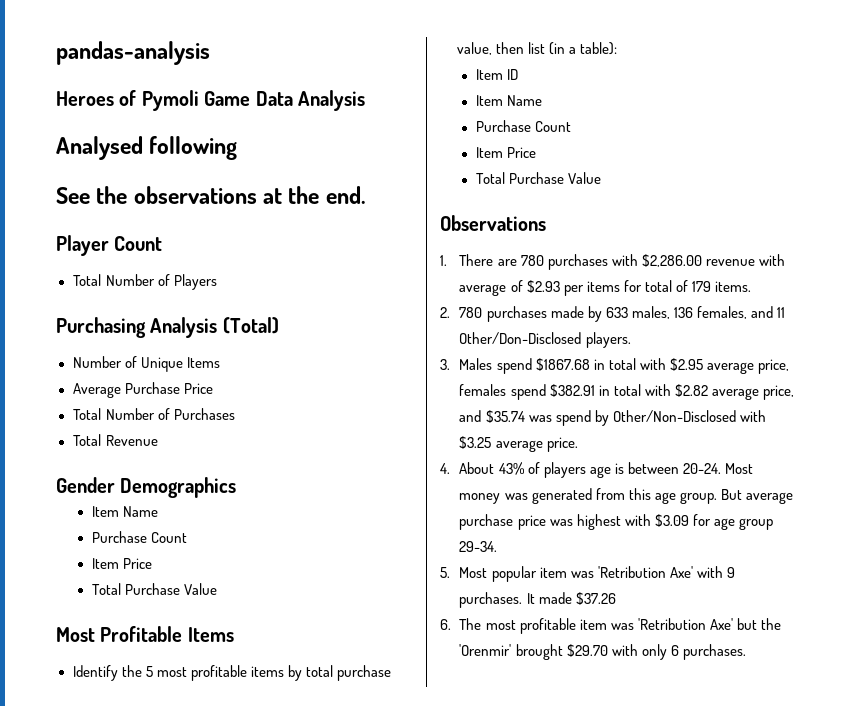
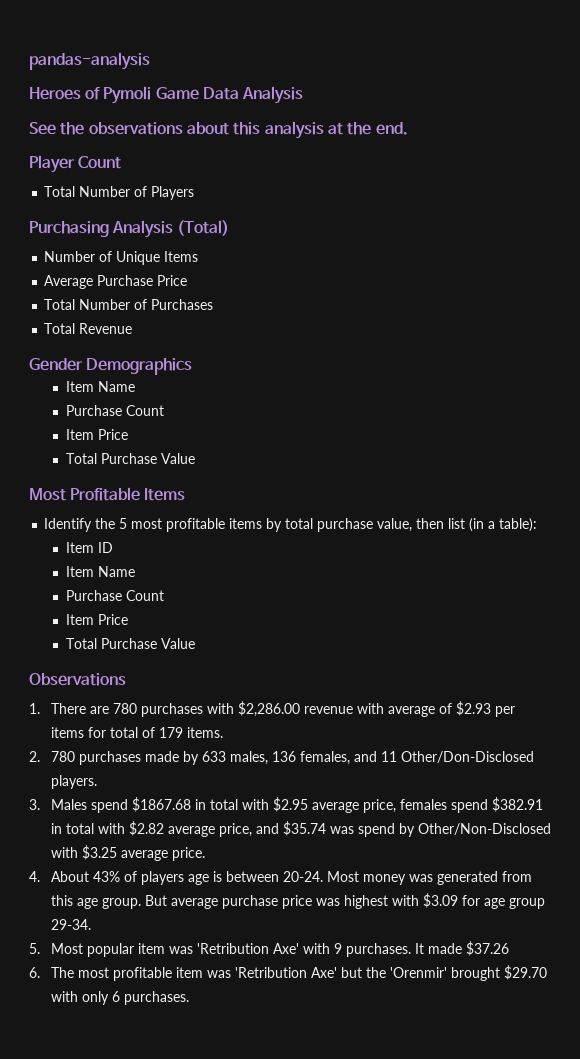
[56,136,238,160] // Analysed following -> (303, 95) none
(257, 195) none -> [186,121,324,139] about this analysis

